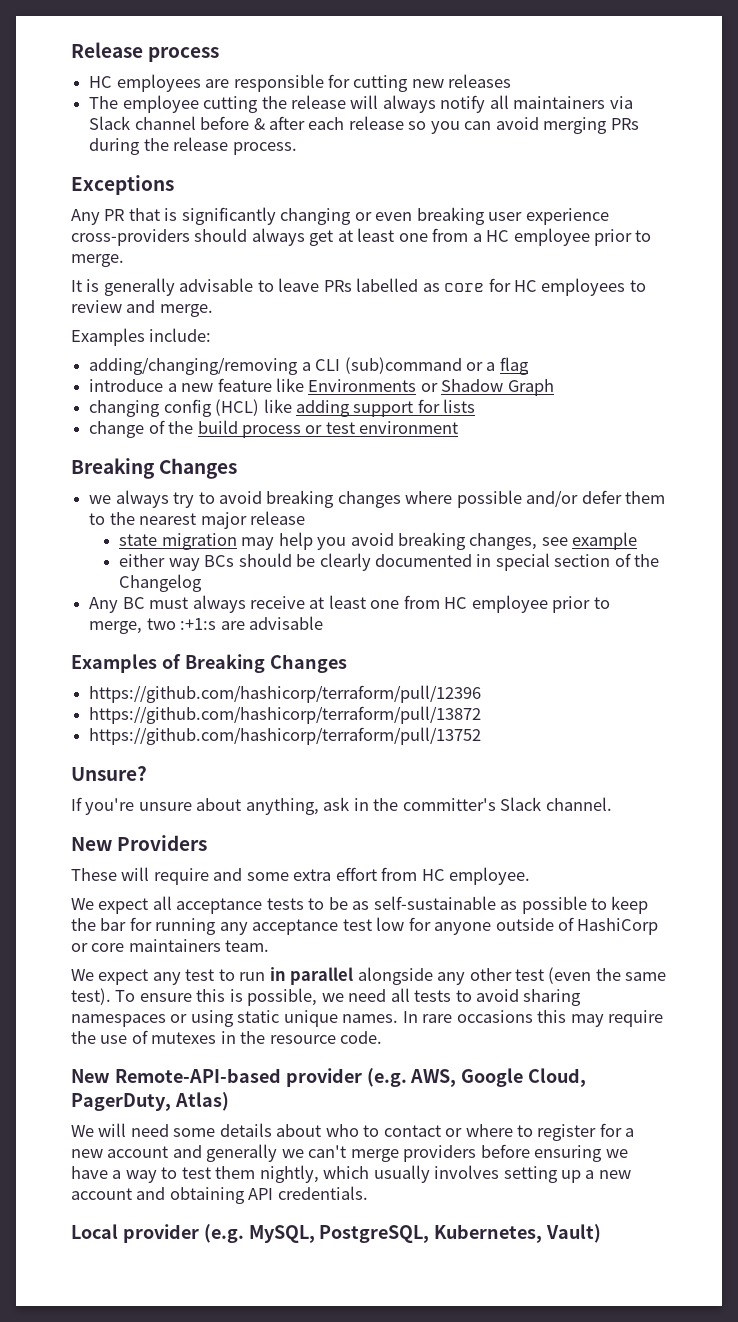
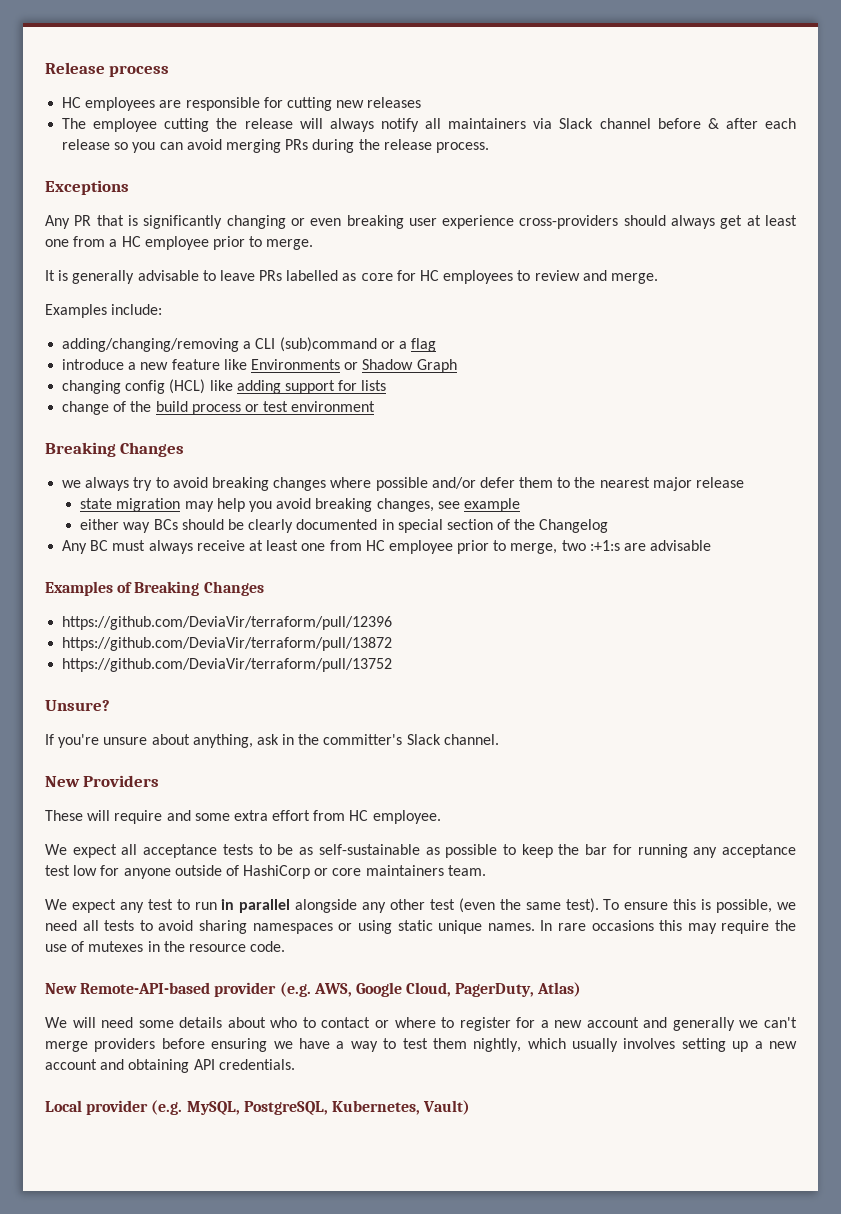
[89,685,482,703] [89,706,482,724] [89,727,482,745] https://github.com/hashicorp/terraform/pull/12396 // https://github.com/hashicorp/terraform/pull/13872 // https://github.com/hashicorp/terraform/pull/13752 -> [62,616,393,630] [62,637,393,651] [62,658,393,672] https://github.com/DeviaVir/terraform/pull/12396 // https://github.com/DeviaVir/terraform/pull/13872 // https://github.com/DeviaVir/terraform/pull/13752

